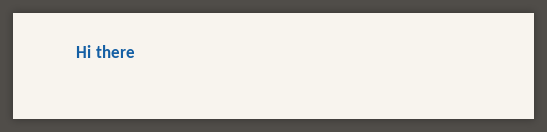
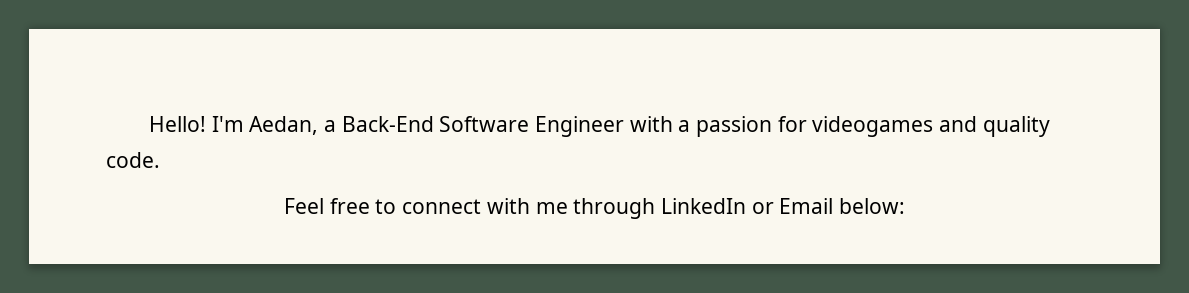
[76,45,135,58] Hi there -> [149,116,1050,137] [106,152,160,168] [284,198,905,219] Hello! I'm Aedan, a Back-End Software Engineer with a passion for videogames and quality code. // Feel free to connect with me through LinkedIn or Email below:

